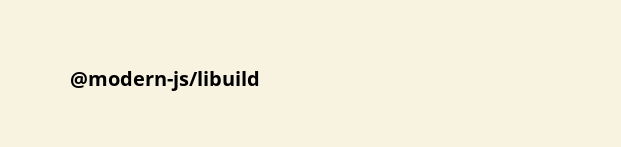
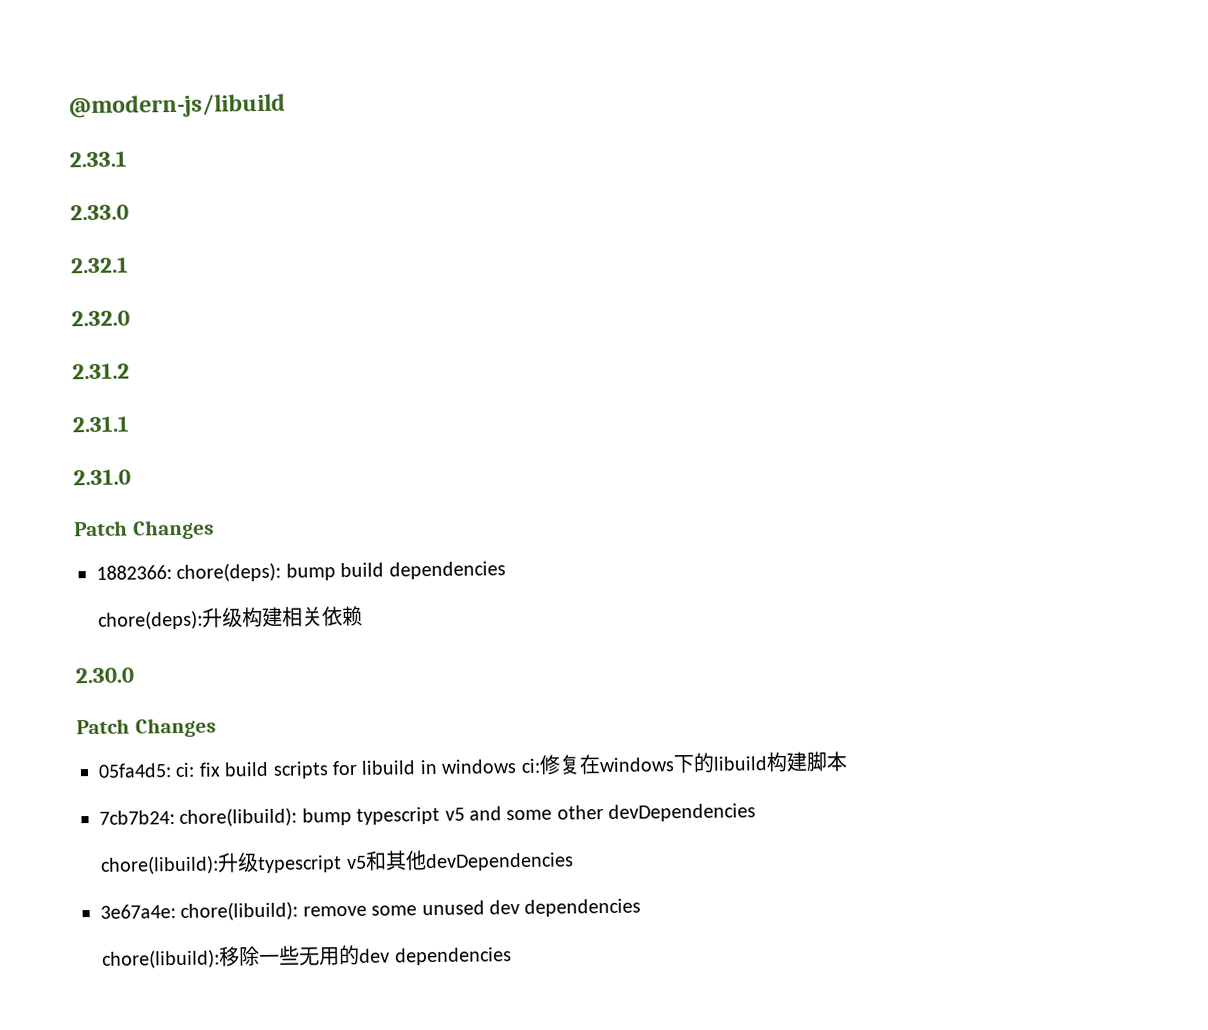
(260, 81) none -> [69,150,127,168] [70,204,129,221] [70,256,129,274] [71,310,130,327] [72,362,130,380] [72,415,129,433] [73,468,131,486] [74,519,214,540] [96,561,506,583] [98,605,364,630] [75,667,134,684] [76,717,216,738] [98,751,848,779] [99,803,757,827] [100,850,574,875] [100,898,642,921] [102,944,512,969] // 2.33.1 // 2.33.0 // 2.32.1 // 2.32.0 // 2.31.2 // 2.31.1 // 2.31.0 // Patch Changes // 1882366: chore(deps): bump build dependencies // chore(deps):升级构建相关依赖 // 2.30.0 // Patch Changes // 05fa4d5: ci: fix build scripts for libuild in windows ci:修复在windows下的libuild构建脚本 // 7cb7b24: chore(libuild): bump typescript v5 and some other devDependencies // chore(libuild):升级typescript v5和其他devDependencies // 3e67a4e: chore(libuild): remove some unused dev dependencies // chore(libuild):移除一些无用的dev dependencies

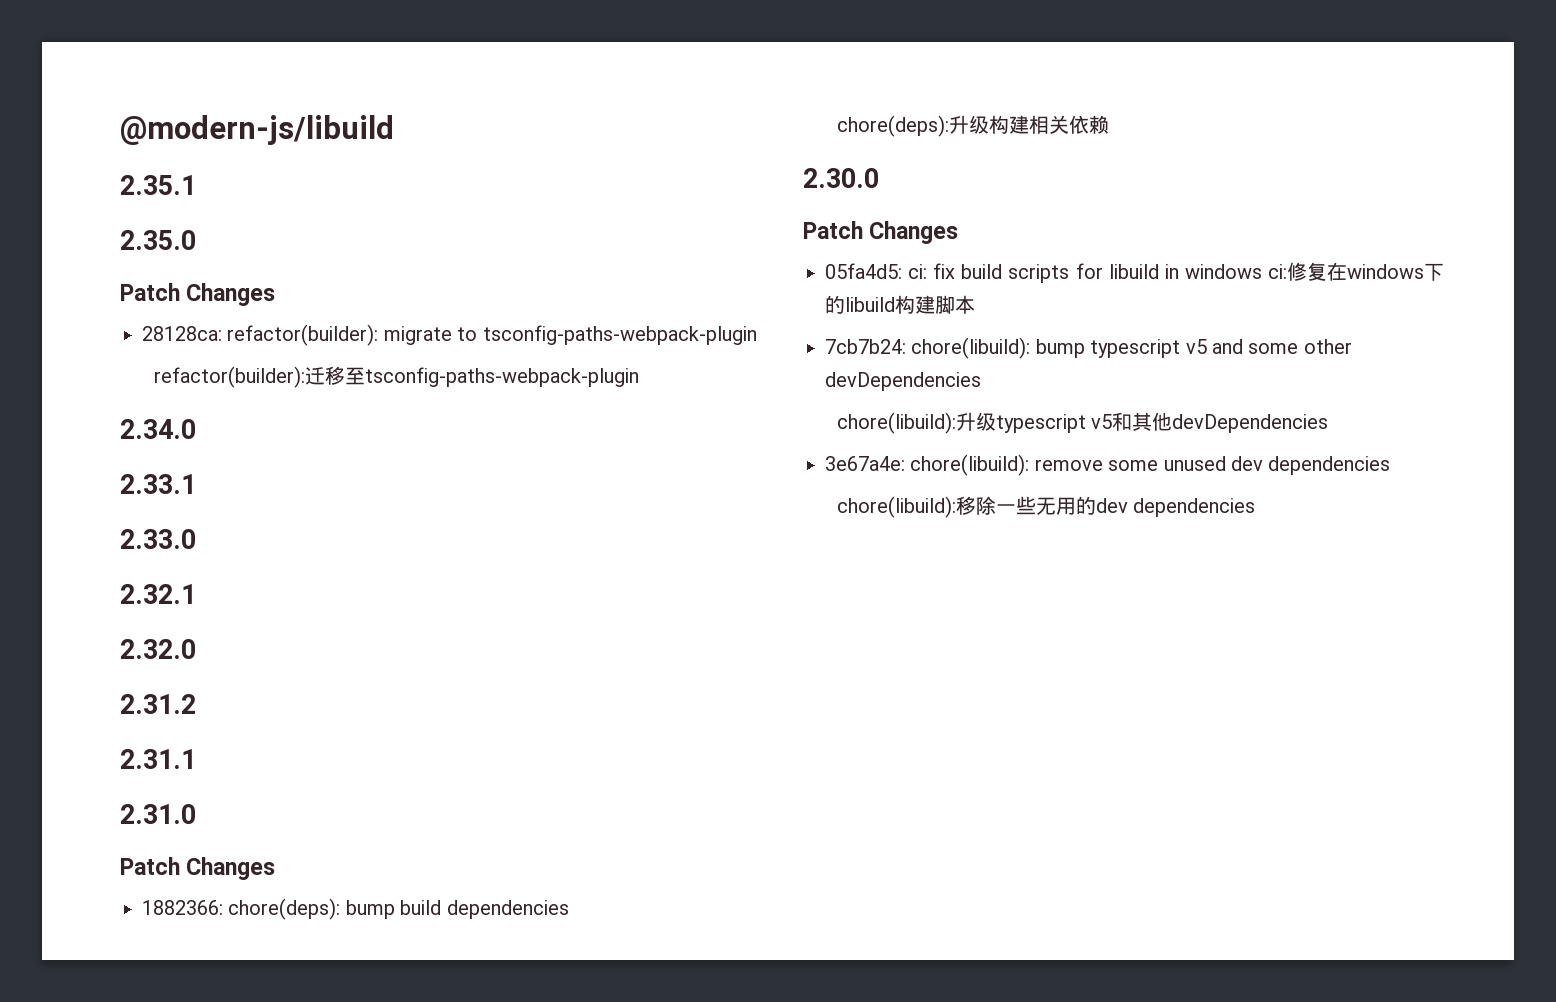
(286, 106) none -> [120,175,196,195] [120,230,196,250] [120,283,276,306] [142,324,757,346] [153,366,639,388] [120,419,196,439] // 2.35.1 // 2.35.0 // Patch Changes // 28128ca: refactor(builder): migrate to tsconfig-paths-webpack-plugin // refactor(builder):迁移至tsconfig-paths-webpack-plugin // 2.34.0

